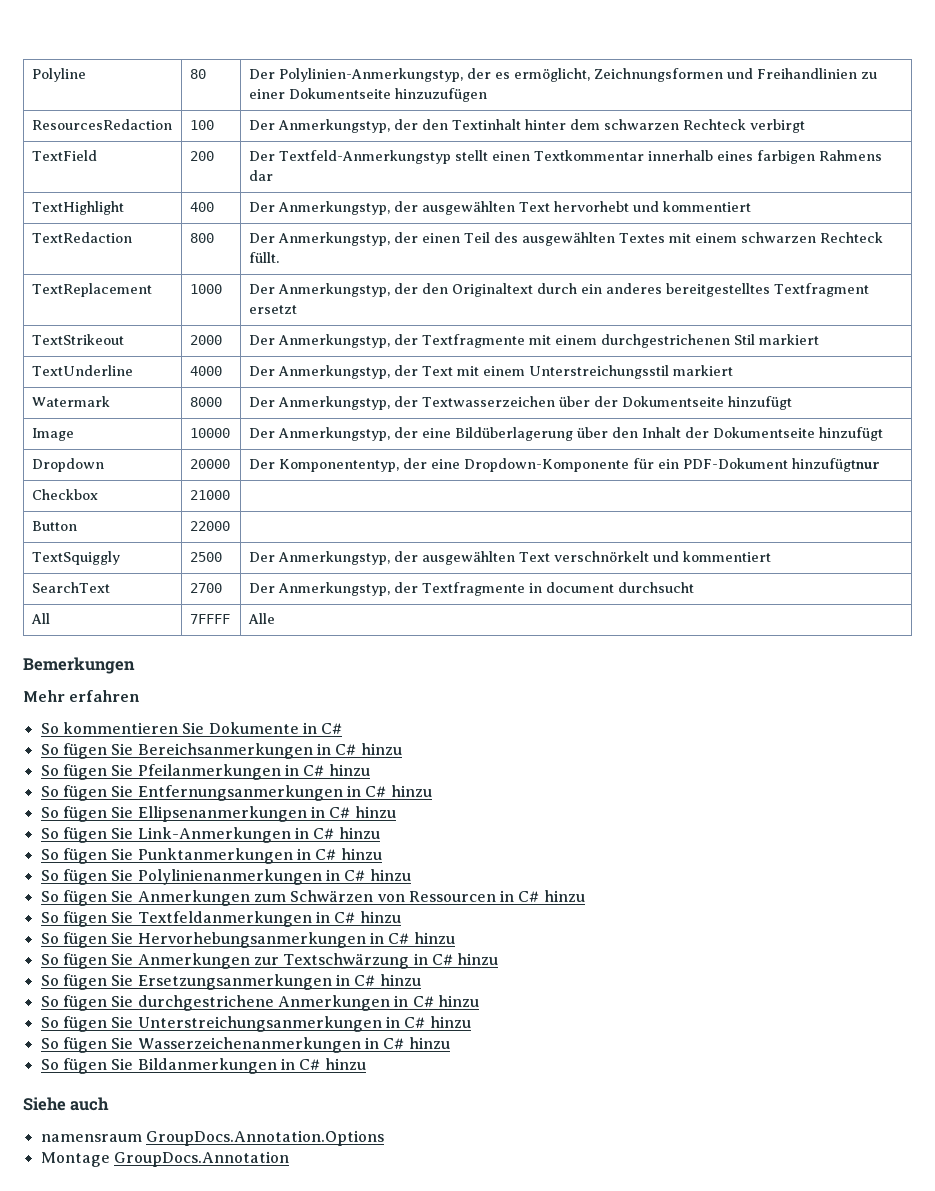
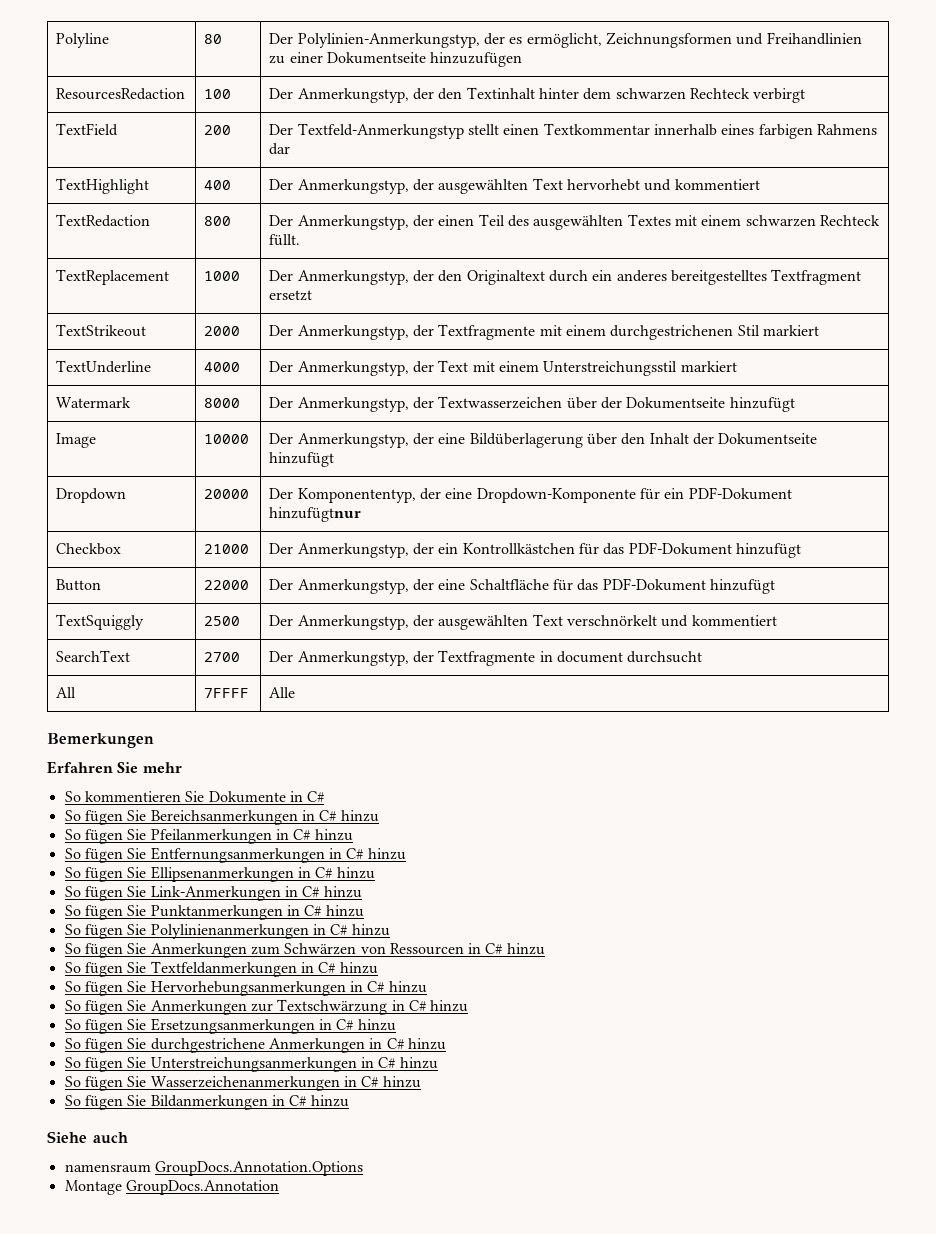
[31,521,77,531] [189,521,230,531] // Button | 22000 | -> [269,542,801,558] [56,579,102,591] [204,580,250,590] [269,578,775,594] Der Anmerkungstyp, der ein Kontrollkästchen für das PDF-Dokument hinzufügt // Button | 22000 | Der Anmerkungstyp, der eine Schaltfläche für das PDF-Dokument hinzufügt
[23,690,141,702] Mehr erfahren -> [47,761,182,774] Erfahren Sie mehr

